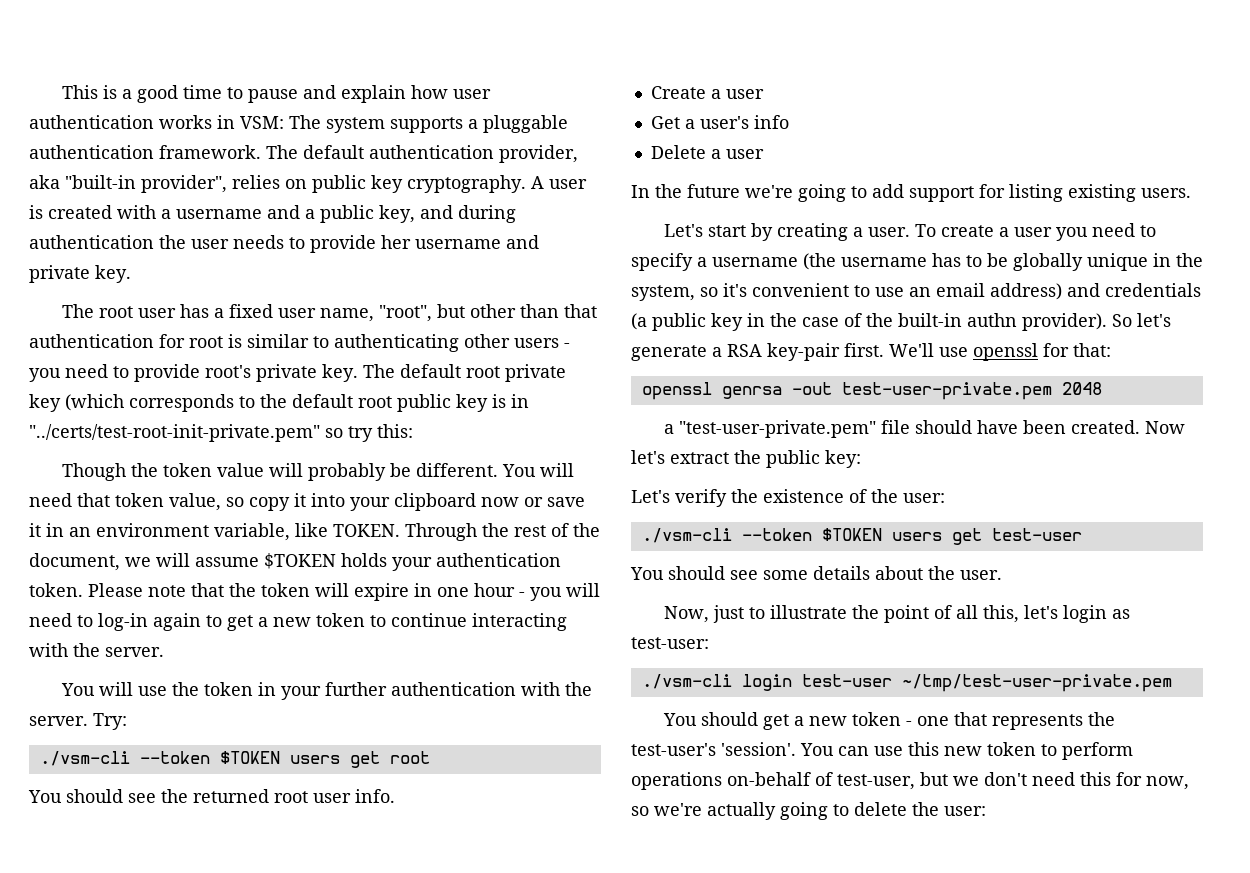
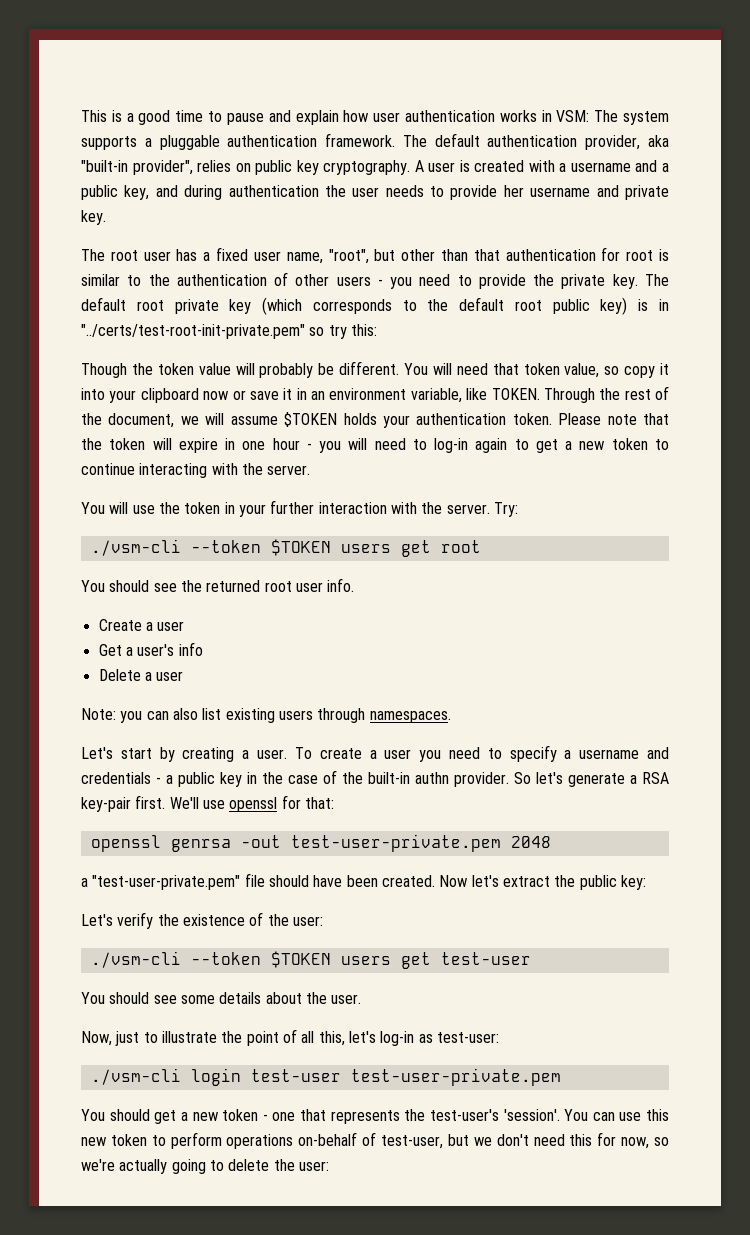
[334,334,459,352] authenticating -> [148,272,289,286] the authentication of
[205,365,251,378] root's -> [533,274,555,286] the
[456,394,488,412] key -> [600,297,628,315] key)
[390,682,516,696] authentication -> [318,502,387,514] interaction
[631,184,1191,202] In the future we're going to add support for listing existing users. -> [81,708,451,723] Note: you can also list existing users through namespaces.
[803,253,1203,271] [631,283,1201,301] [631,313,647,330] (the username has to be globally unique in the system, so it's convenient to use an email address) and credentials (a -> [647,747,669,759] [81,772,173,784] and credentials - a
[1022,313,1107,331] provider). -> [454,772,509,787] provider.
[1062,605,1107,623] login -> [380,1031,415,1046] log-in
[901,674,1172,692] ~/tmp/test-user-private.pem -> [350,1068,561,1086] test-user-private.pem

